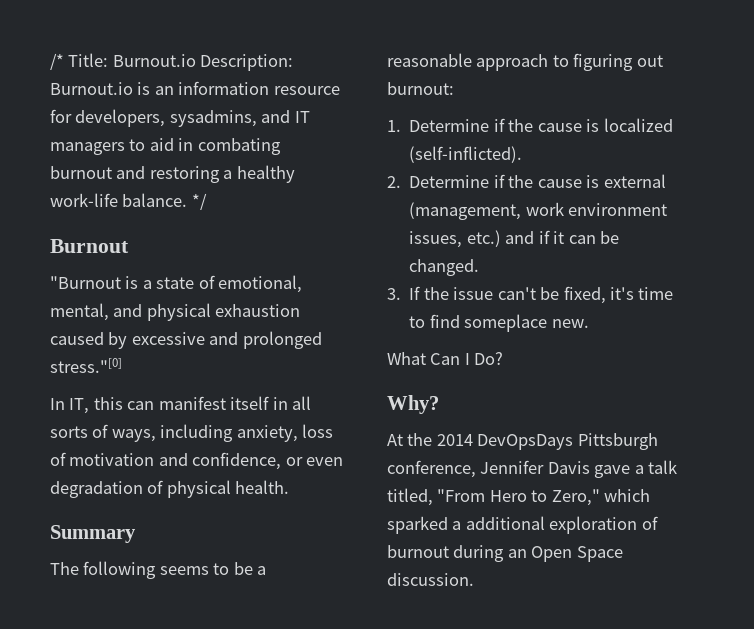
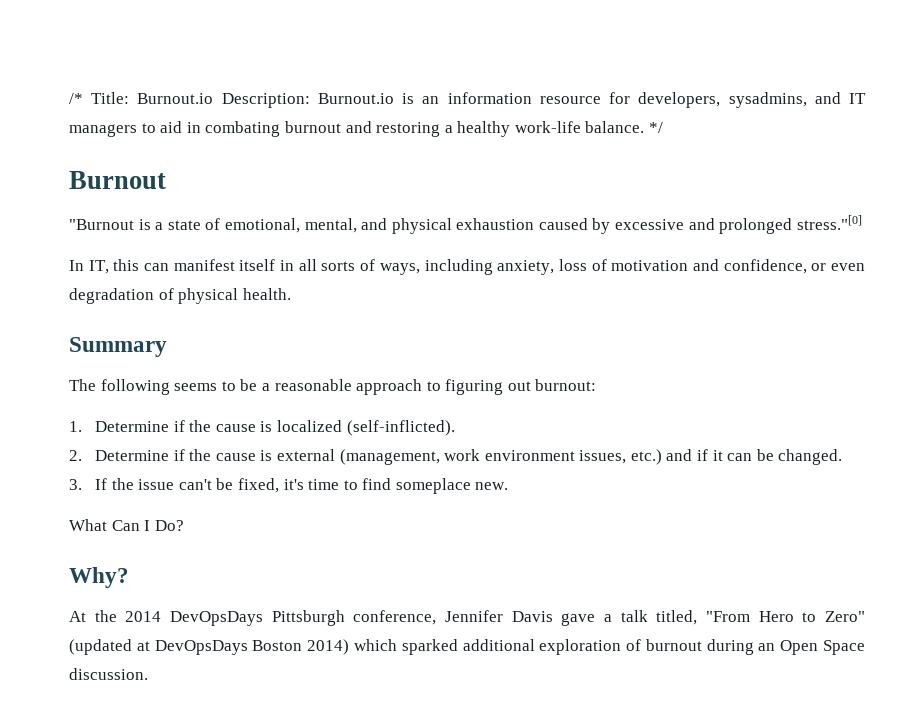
[551,489,600,506] Zero," -> [824,611,865,622] [69,639,350,655] Zero" (updated at DevOpsDays Boston 2014)
[452,521,462,530] a -> (458, 647) none

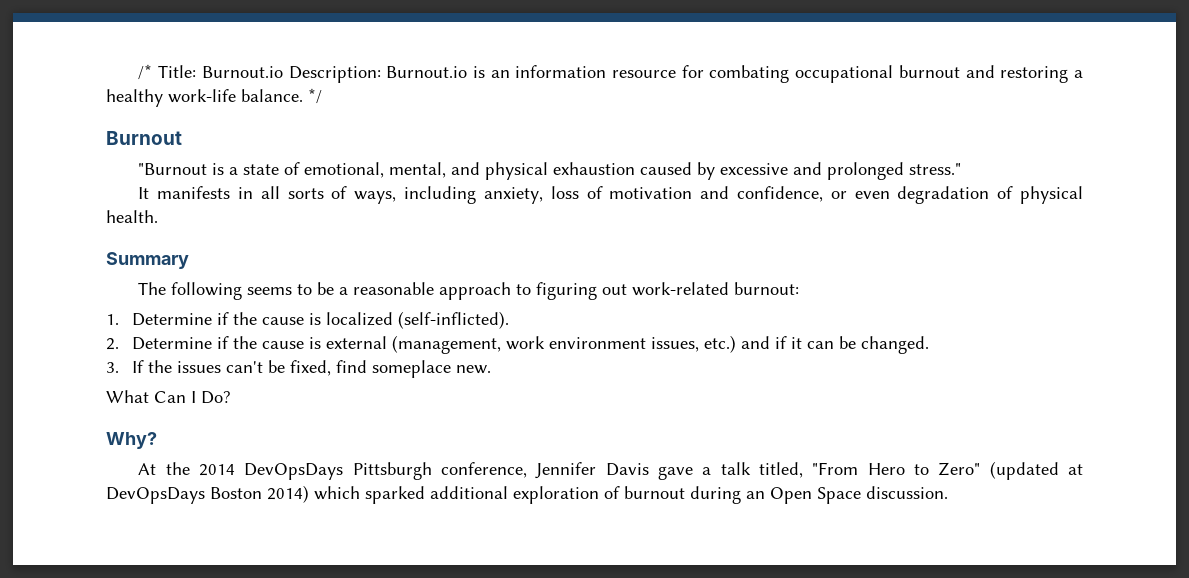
[638,92,866,108] [69,121,281,137] developers, sysadmins, and IT managers to aid in combating -> [709,65,894,83] combating occupational
[796,215,862,230] [69,259,276,274] stress."[0] // In IT, this can manifest itself -> [909,163,962,175] [138,186,231,199] stress." // It manifests
(531, 386) none -> [632,282,730,296] work-related
[138,479,175,490] issue -> [177,361,222,373] issues
[283,479,358,490] it's time to -> (332, 368) none

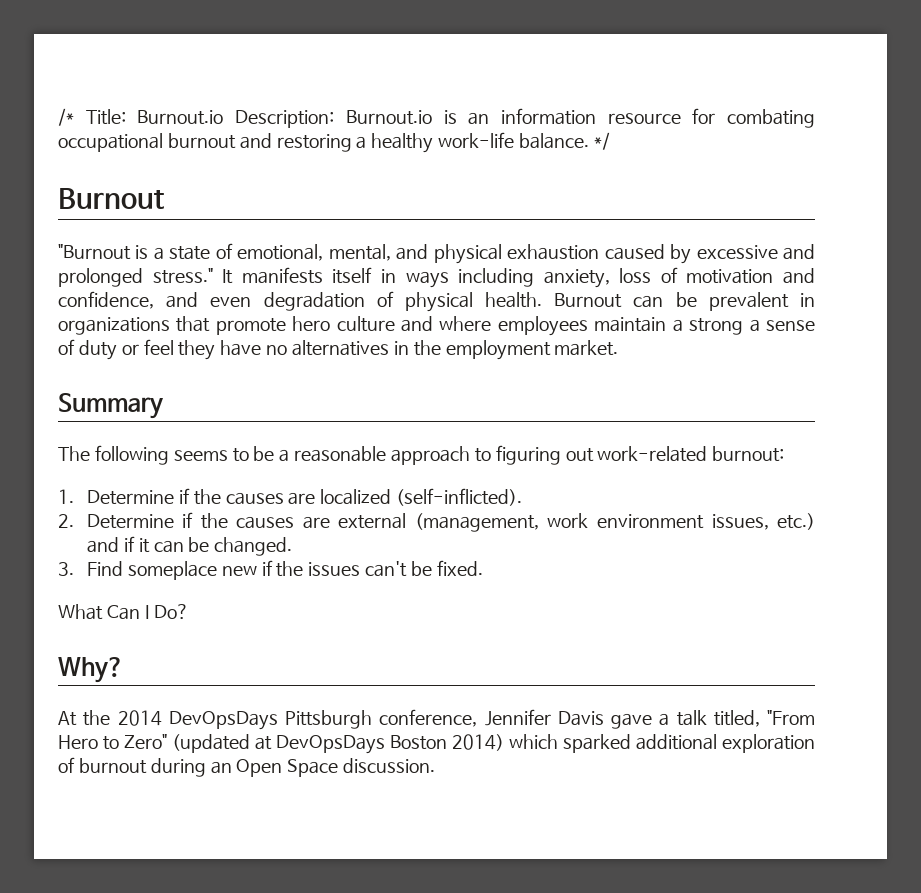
(962, 169) // -> (213, 276) none
[238,186,397,204] in all sorts of ways, -> [332,267,449,288] itself in ways
[830,191,847,199] or -> [166,292,199,308] and
(158, 216) none -> [554,292,815,311] [58,316,816,336] [58,339,619,360] Burnout can be prevalent in organizations that promote hero culture and where employees maintain a strong a sense of duty or feel they have no alternatives in the employment market.
[262,313,322,325] cause is -> [225,492,316,505] causes are
[262,337,322,349] cause is -> [236,516,330,529] causes are
[132,360,492,378] If the issues can't be fixed, find someplace new. -> [86,560,483,580] Find someplace new if the issues can't be fixed.

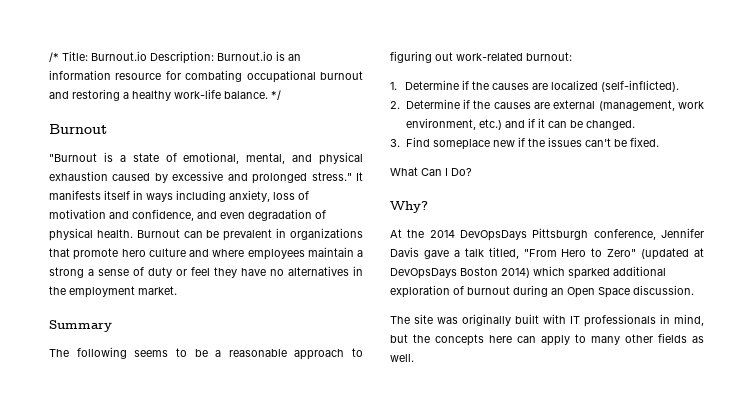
[596,514,769,530] environment issues, -> [405,118,476,130] environment,
(436, 765) none -> [390,314,704,327] [390,333,704,346] [390,354,414,362] // The site was originally built with IT professionals in mind, but the concepts here can apply to many other fields as well.

